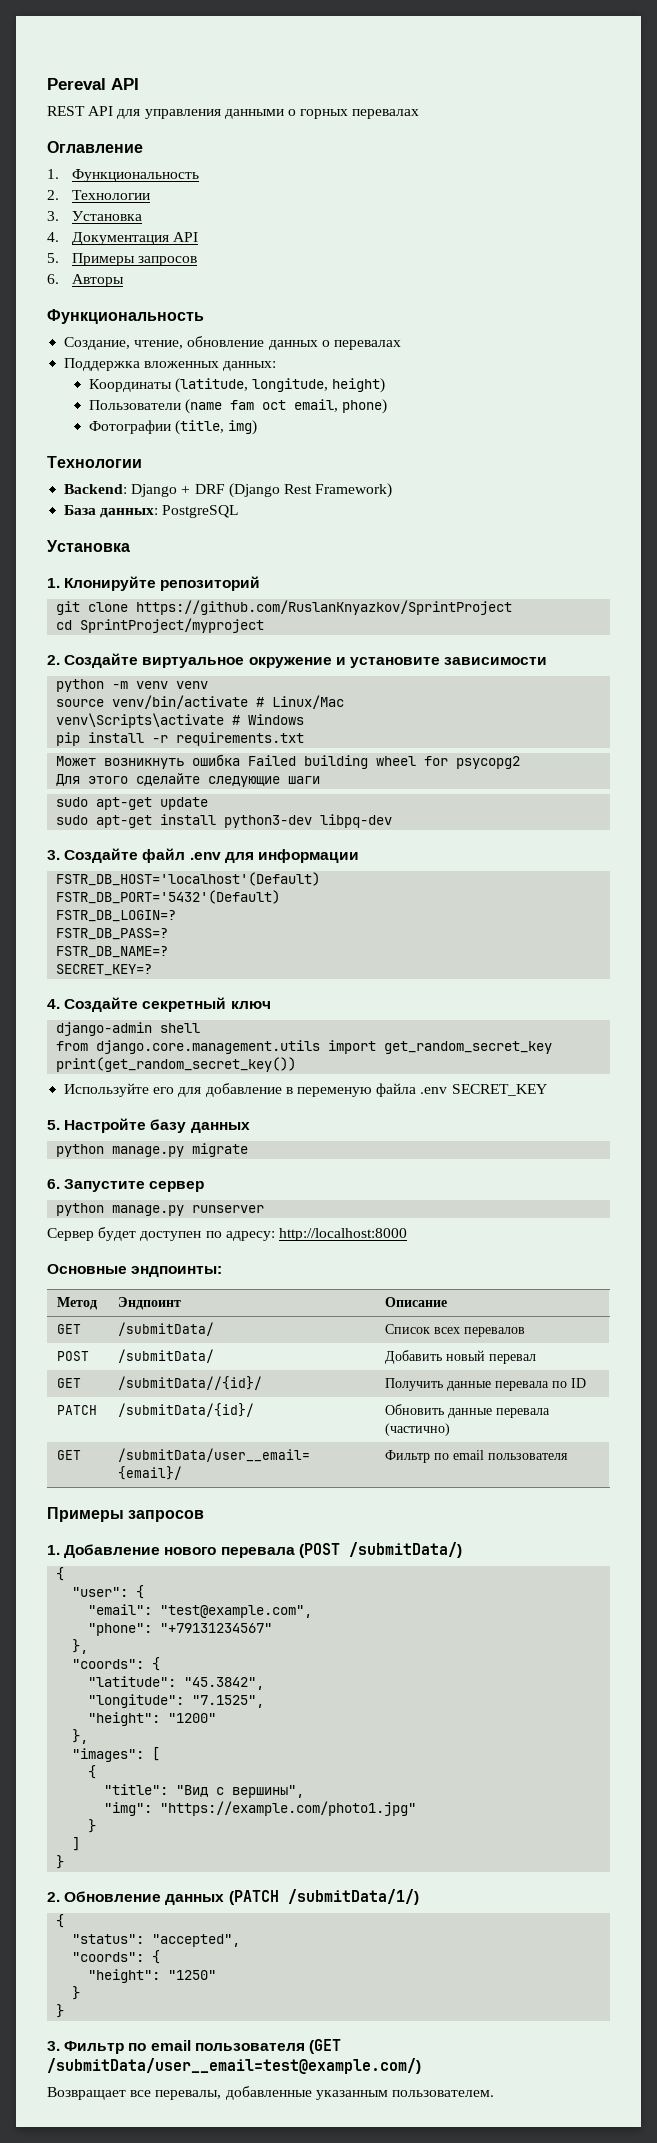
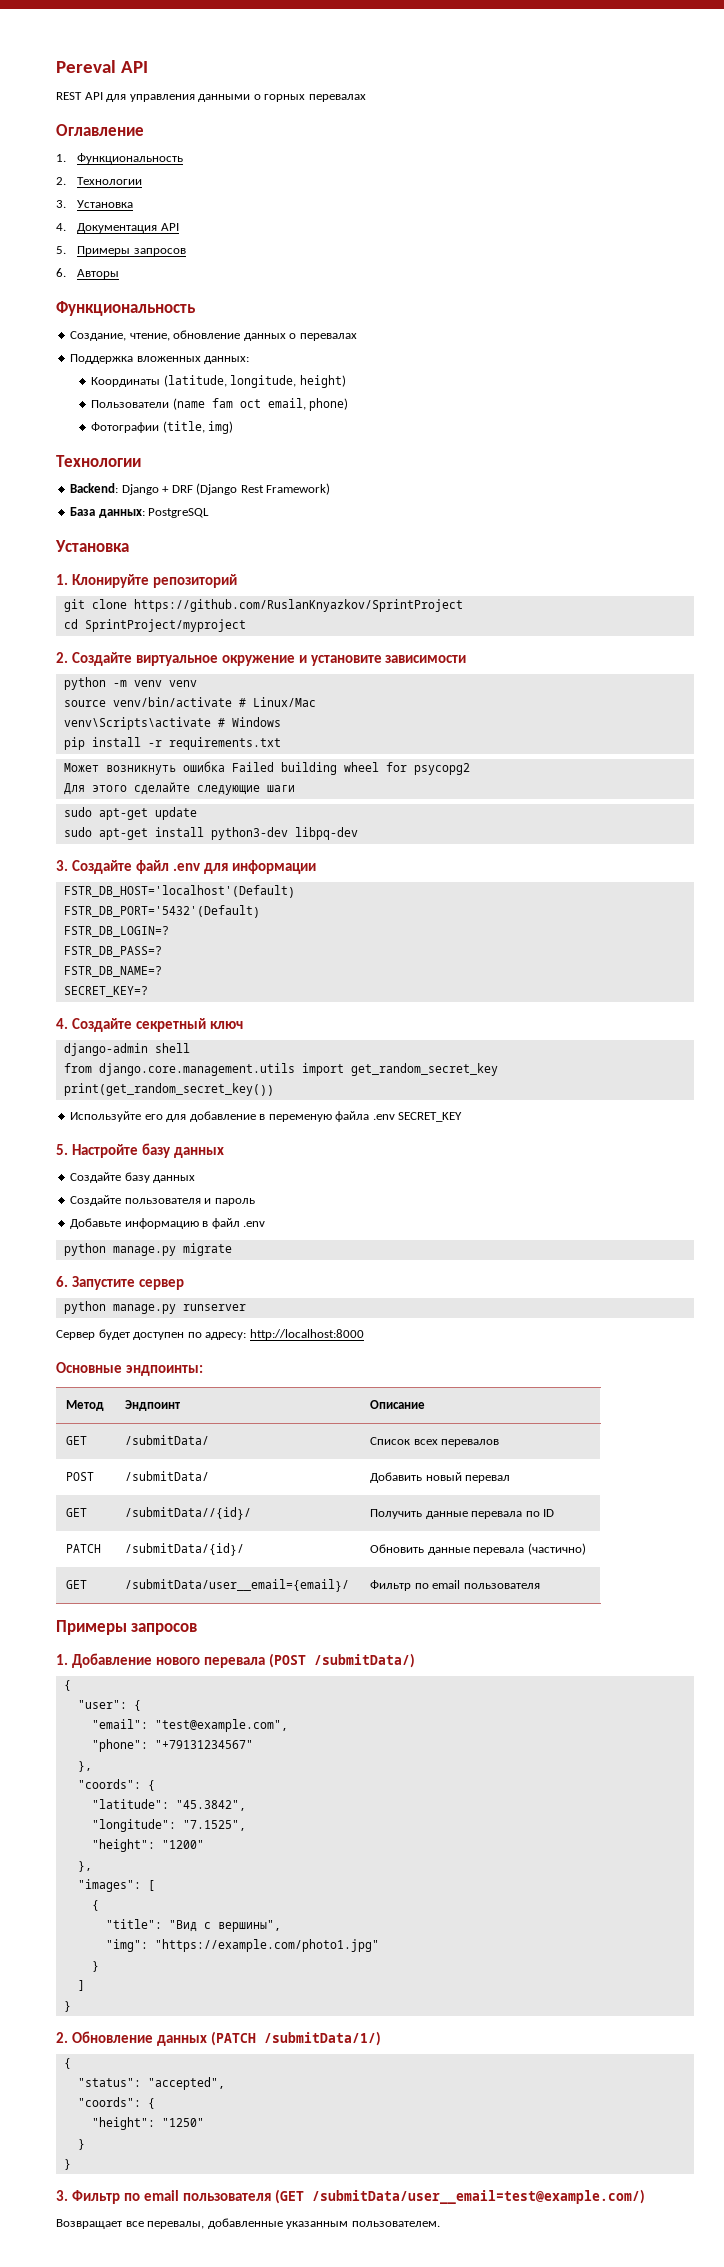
(250, 1127) none -> [70,1172,196,1183] [70,1195,255,1206] [70,1218,266,1229] // Создайте базу данных // Создайте пользователя и пароль // Добавьте информацию в файл .env

